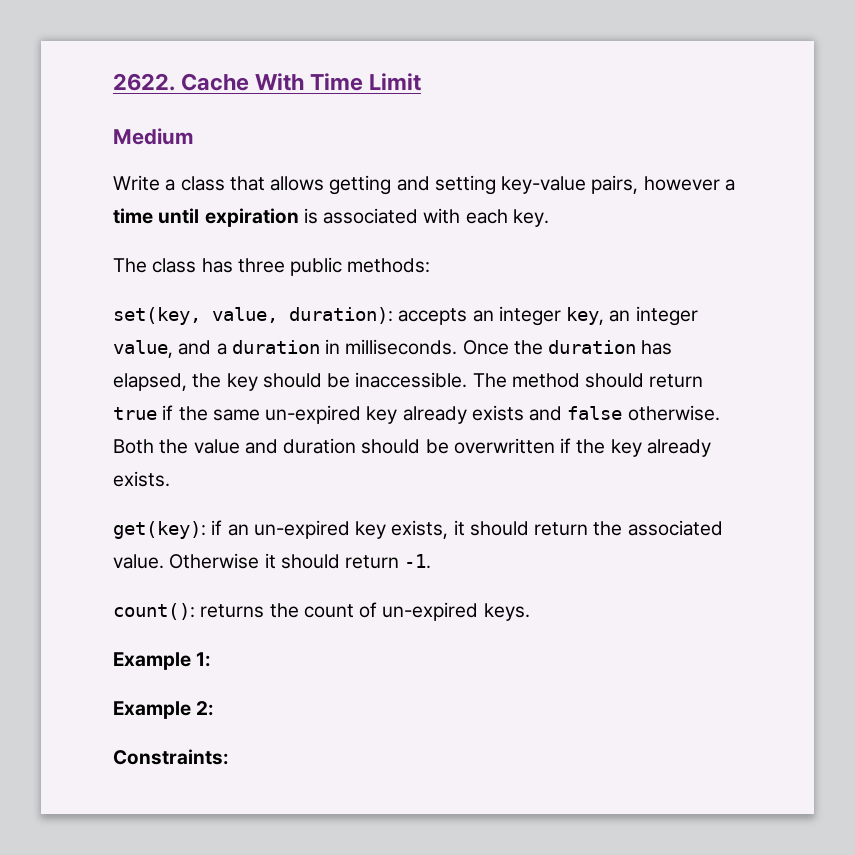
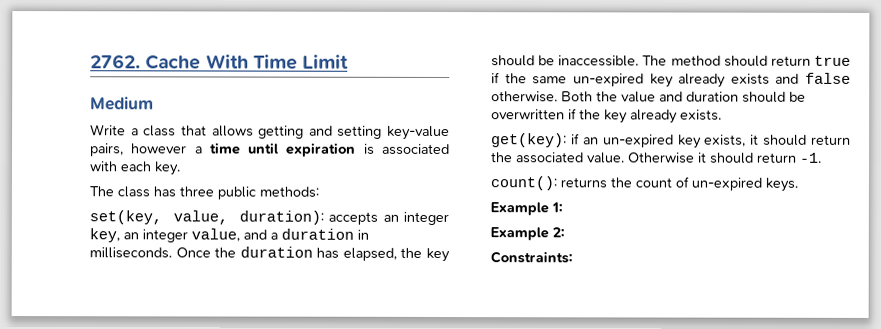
[113,73,175,91] 2622. -> [90,54,141,69] 2762.

